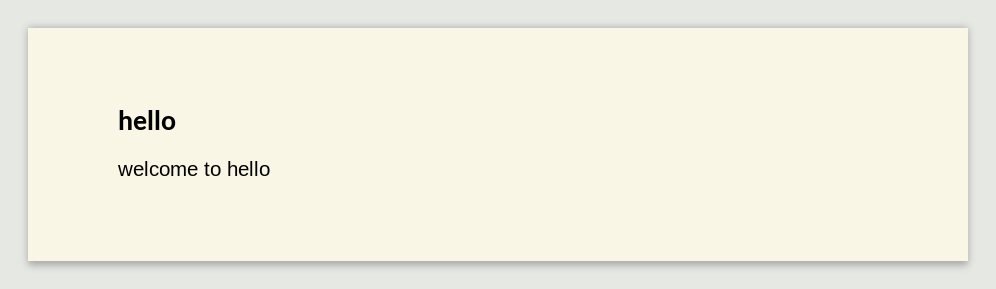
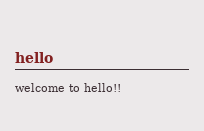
[227,161,270,176] hello -> [84,83,121,92] hello!!

